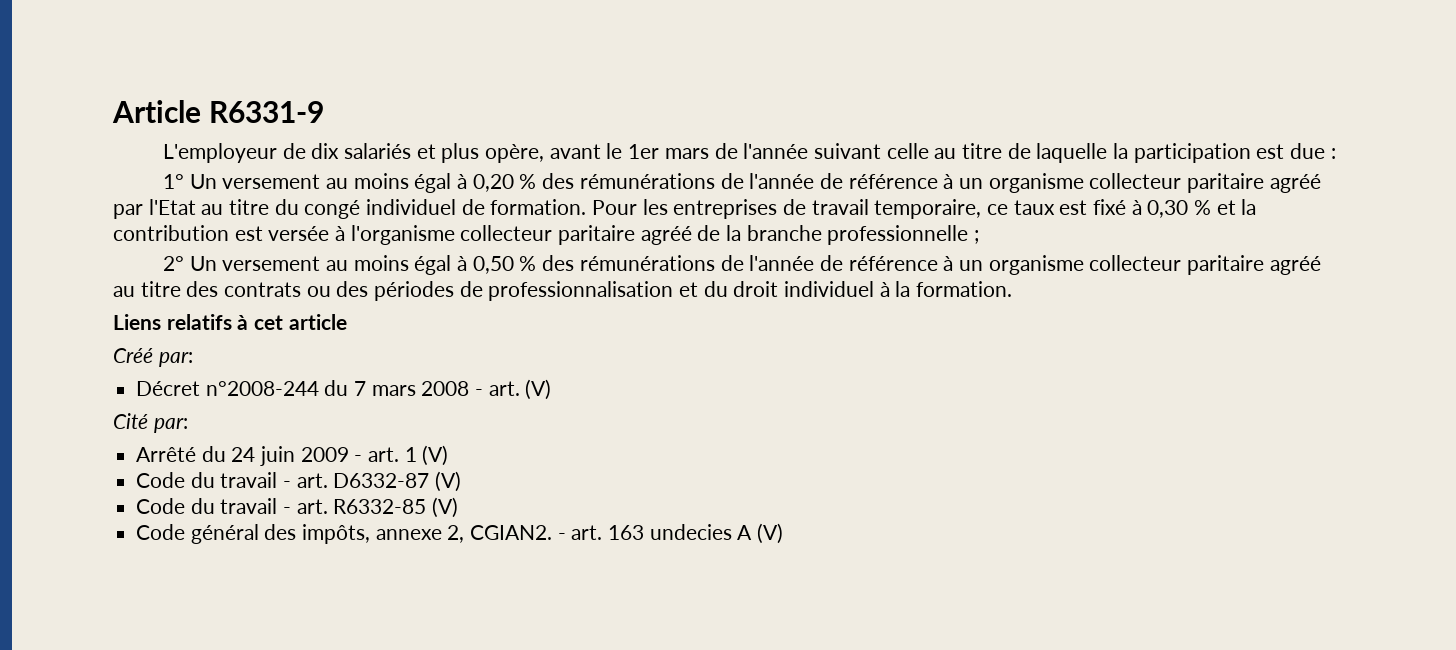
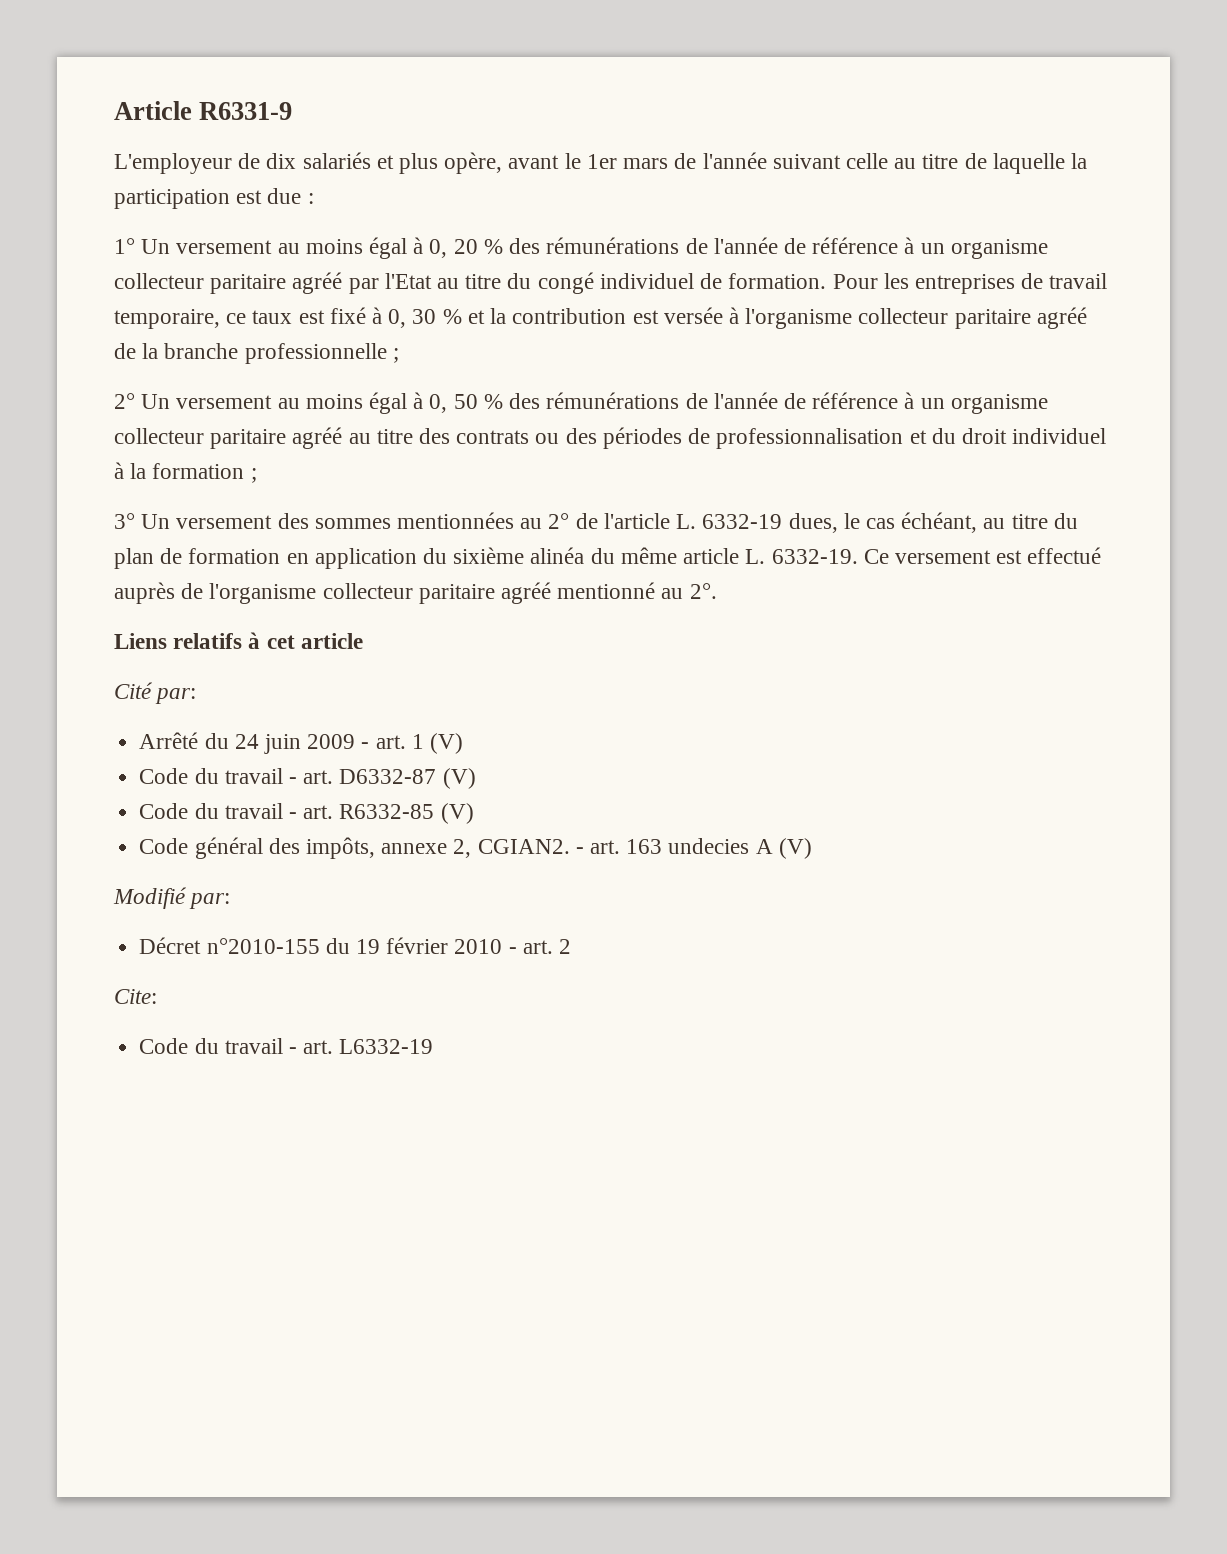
[472,174,514,192] 0,20 -> [429,239,478,258] 0, 20
[1147,200,1189,218] 0,30 -> [388,309,437,328] 0, 30
[472,256,514,274] 0,50 -> [429,394,478,413] 0, 50
[916,281,1013,297] formation. -> [152,463,257,483] [114,512,1078,533] [114,547,1102,569] [114,582,717,604] formation ; // 3° Un versement des sommes mentionnées au 2° de l'article L. 6332-19 dues, le cas échéant, au titre du plan de formation en application du sixième alinéa du même article L. 6332-19. Ce versement est effectué auprès de l'organisme collecteur paritaire agréé mentionné au 2°.
[113,348,193,367] [136,379,552,400] // Créé par: // Décret n°2008-244 du 7 mars 2008 - art. (V) -> (363, 641) none
(784, 533) none -> [113,887,231,909] [139,937,571,954] [114,989,157,1004] [139,1038,434,1054] // Modifié par: // Décret n°2010-155 du 19 février 2010 - art. 2 // Cite: // Code du travail - art. L6332-19

